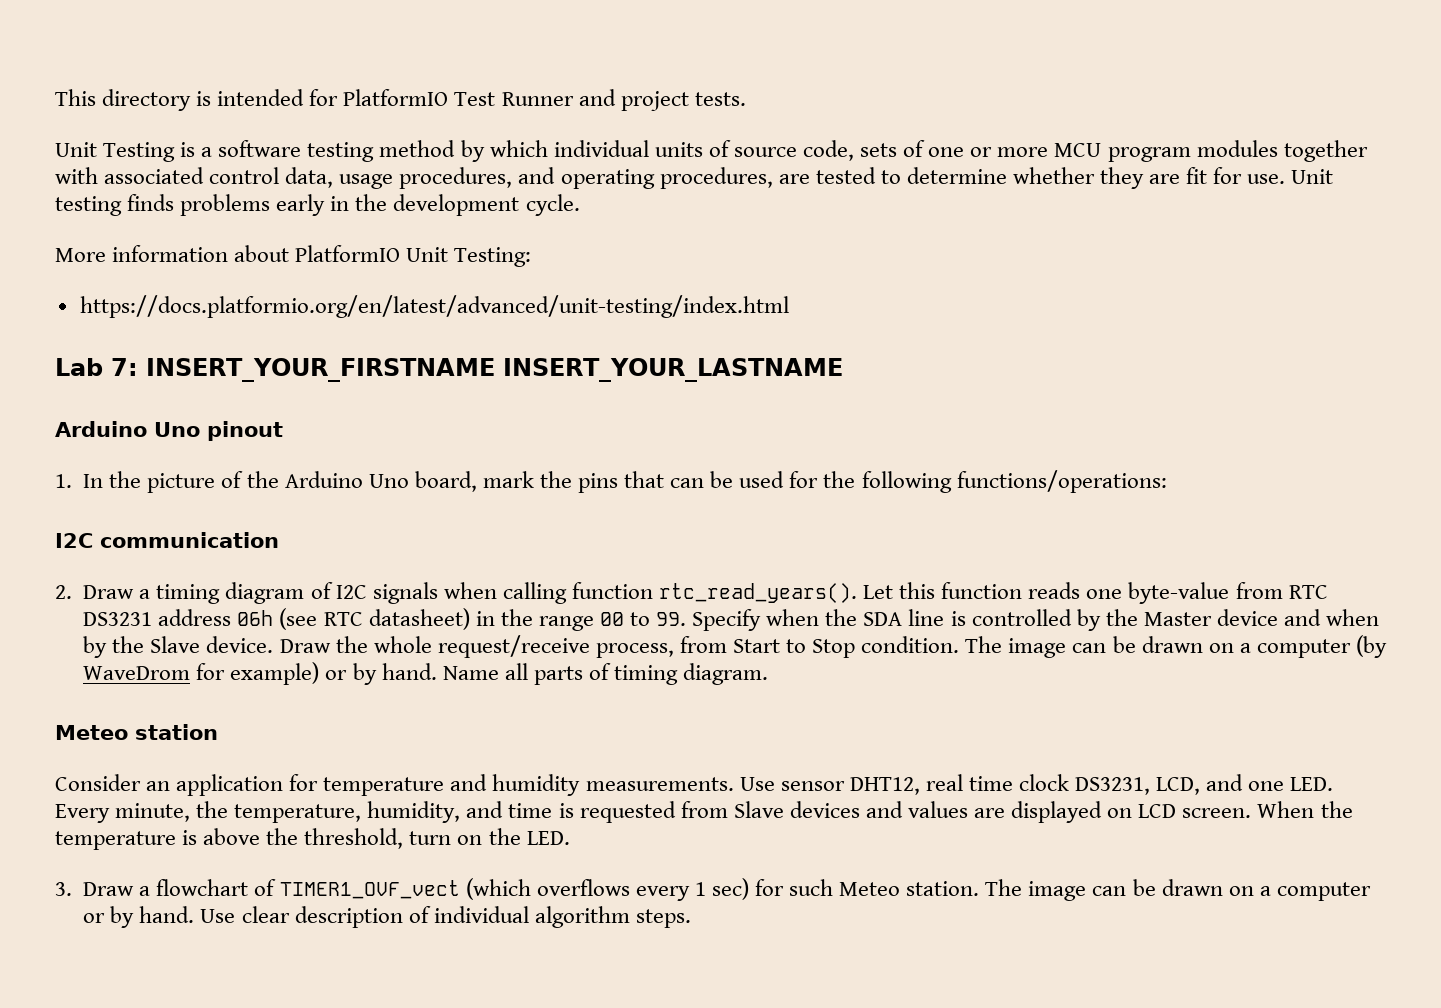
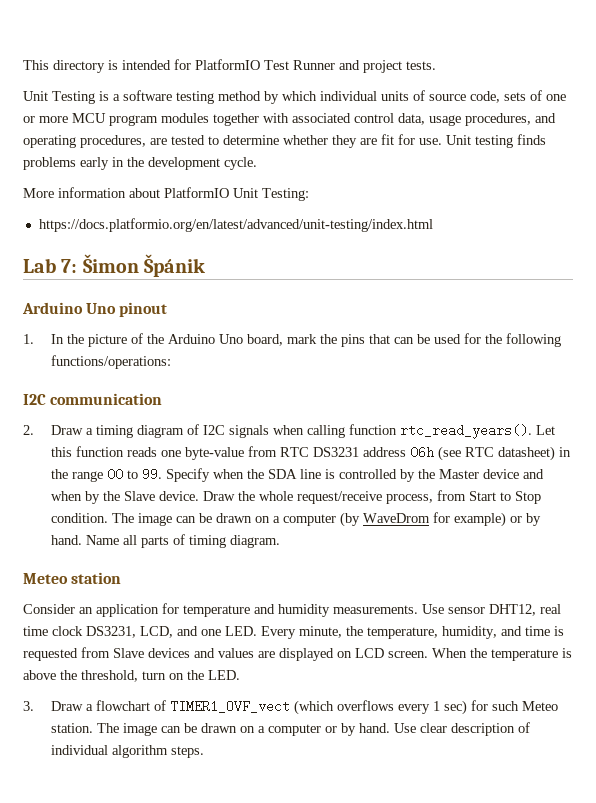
[146,358,843,382] INSERT_YOUR_FIRSTNAME INSERT_YOUR_LASTNAME -> [82,254,205,277] Šimon Špánik

